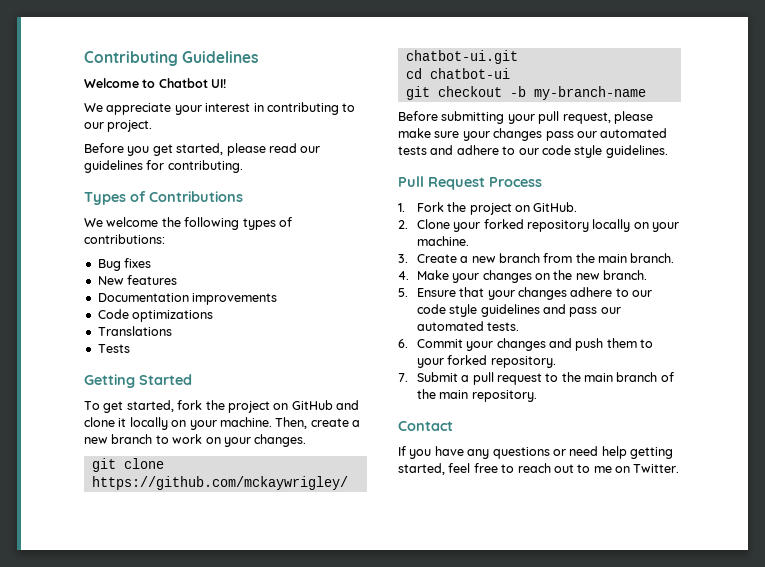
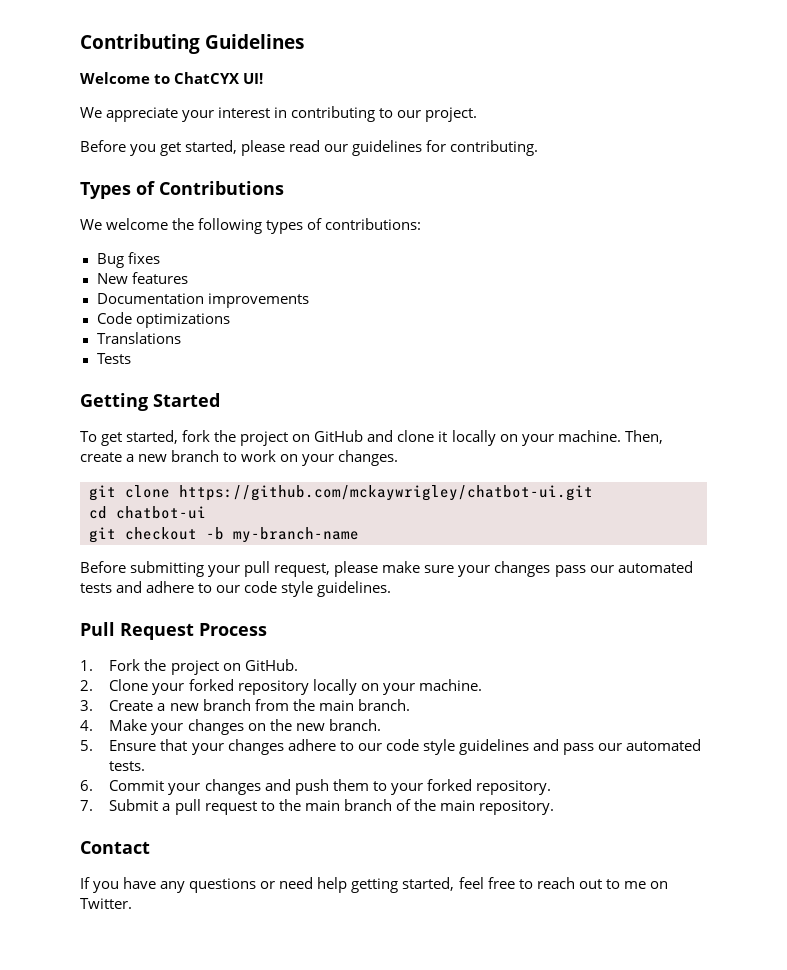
[158,78,208,88] Chatbot -> [174,72,240,84] ChatCYX

